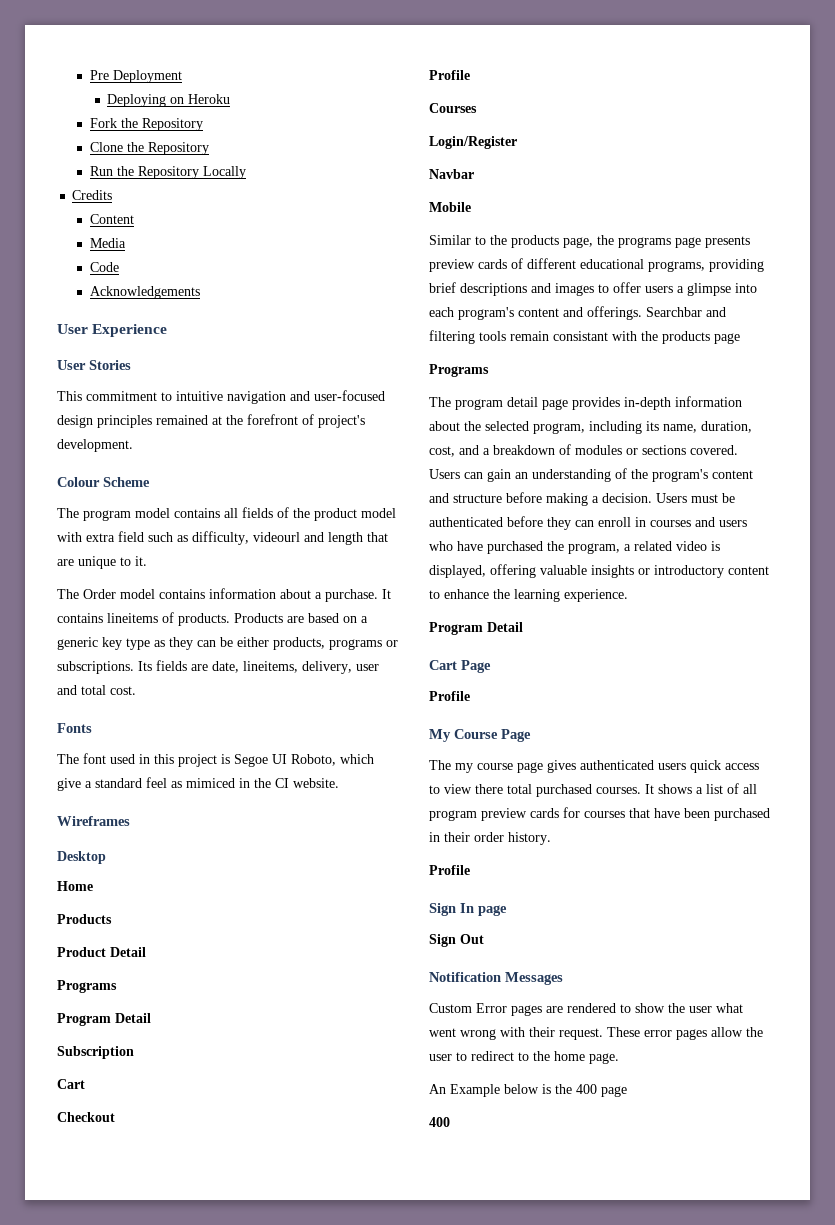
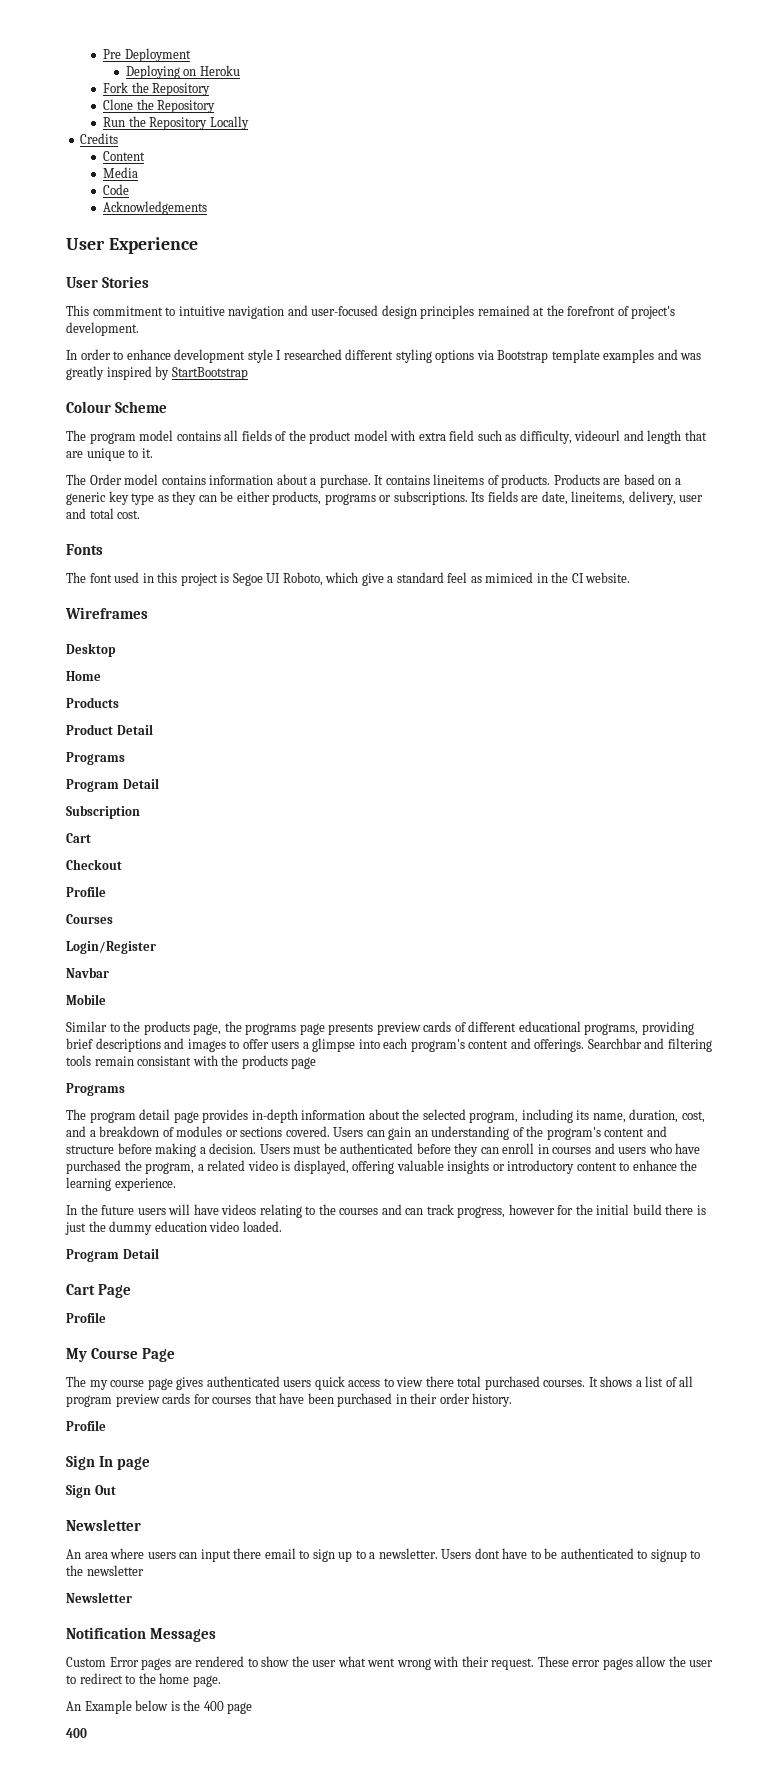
(133, 445) none -> [66,349,702,363] [66,366,248,380] // In order to enhance development style I researched different styling options via Bootstrap template examples and was greatly inspired by StartBootstrap
(628, 595) none -> [66,1204,706,1218] [65,1221,282,1235] // In the future users will have videos relating to the courses and can track progress, however for the initial build there is just the dummy education video loaded.
(484, 939) none -> [66,1519,141,1531] [66,1548,701,1562] [66,1565,144,1576] [66,1592,132,1603] // Newsletter // An area where users can input there email to sign up to a newsletter. Users dont have to be authenticated to signup to the newsletter // Newsletter

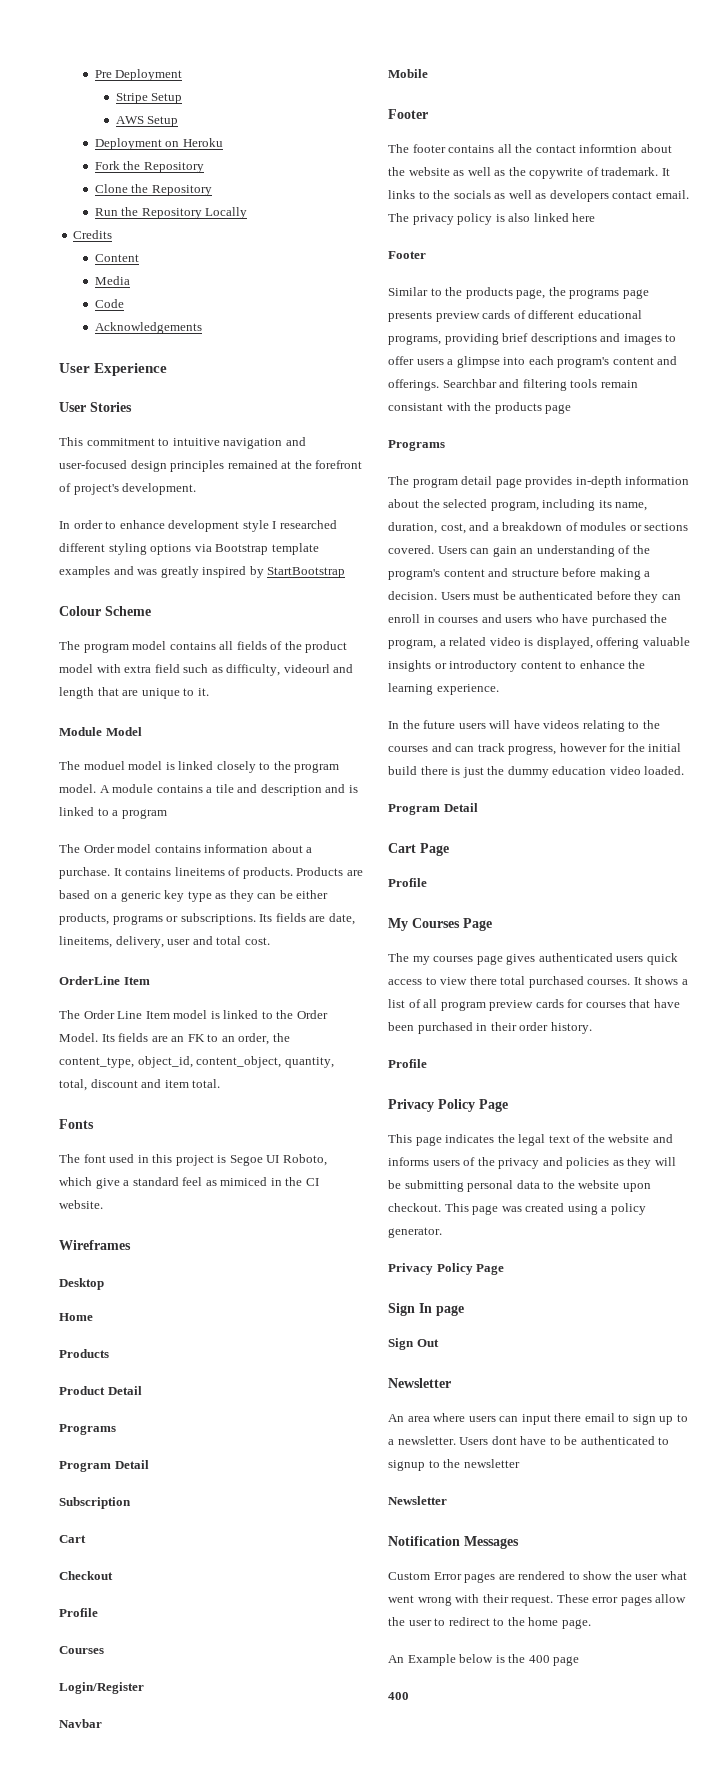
[125,65,180,79] Deploying -> [115,93,183,104] [115,116,179,127] [94,138,162,150] Stripe Setup // AWS Setup // Deployment
(153, 453) none -> [59,727,142,736] [59,761,340,773] [59,784,358,796] [59,807,167,819] // Module Model // The moduel model is linked closely to the program model. A module contains a tile and description and is linked to a program
(141, 514) none -> [59,976,150,985] [59,1010,328,1019] [59,1033,290,1045] [59,1056,334,1068] [59,1079,221,1091] // OrderLine Item // The Order Line Item model is linked to the Order Model. Its fields are an FK to an order, the content_type, object_id, content_object, quantity, total, discount and item total.
(106, 999) none -> [388,109,428,119] [388,144,672,153] [388,167,670,179] [388,190,689,202] [388,213,596,225] [388,251,426,259] // Footer // The footer contains all the contact informtion about the website as well as the copywrite of trademark. It links to the socials as well as developers contact email. The privacy policy is also linked here // Footer
[91,1348,139,1359] Course -> [412,918,460,928] Courses
[110,1380,145,1387] course -> [433,956,474,962] courses
(106, 1425) none -> [388,1099,508,1112] [388,1134,673,1146] [388,1157,676,1169] [388,1180,651,1192] [388,1203,646,1215] [388,1227,442,1238] [388,1263,505,1275] // Privacy Policy Page // This page indicates the legal text of the website and informs users of the privacy and policies as they will be submitting personal data to the website upon checkout. This page was created using a policy generator. // Privacy Policy Page

